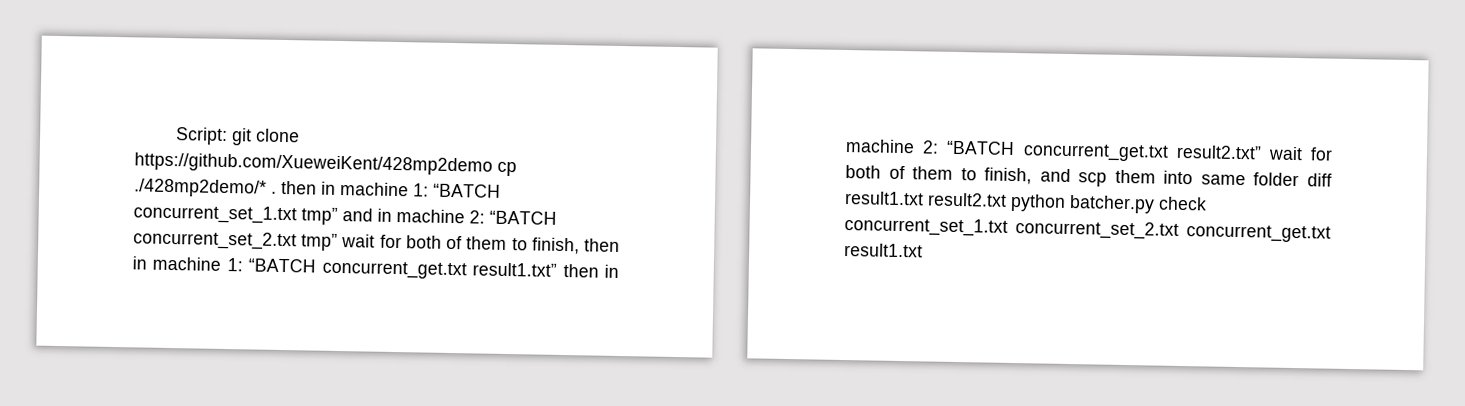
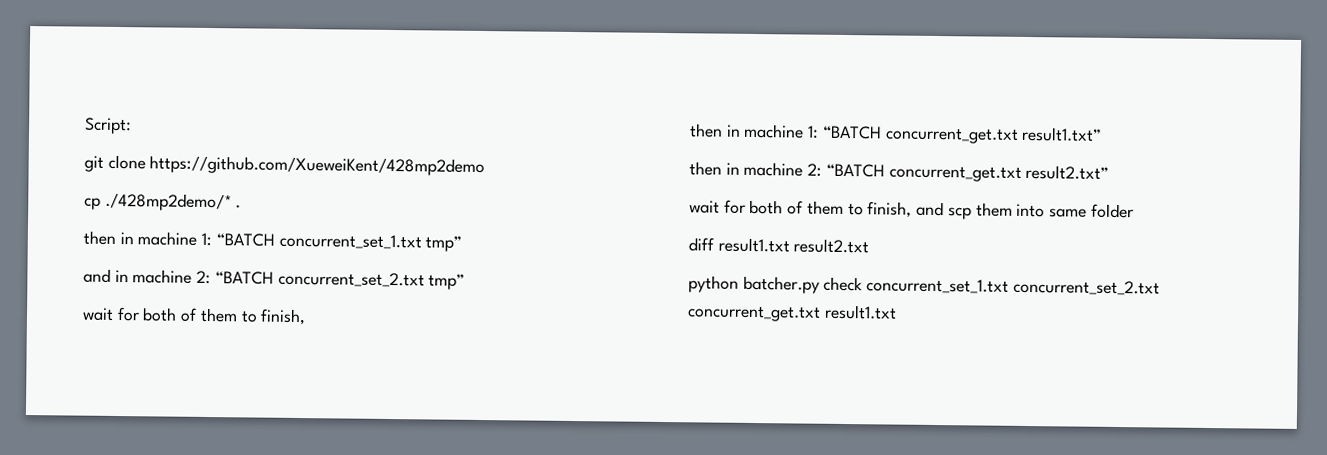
(229, 136) none -> (132, 126) //
(493, 164) none -> (486, 166) //
(277, 192) none -> (242, 206) //
(338, 216) none -> (463, 243) //
[341,234,580,255] wait for both of them to finish, -> [82,306,307,326] // wait for both of them to finish, //
(558, 269) none -> (1103, 134) //
(1262, 152) none -> (1110, 172) //
(1300, 179) none -> (1134, 211) //
(1007, 199) none -> (870, 246) //

